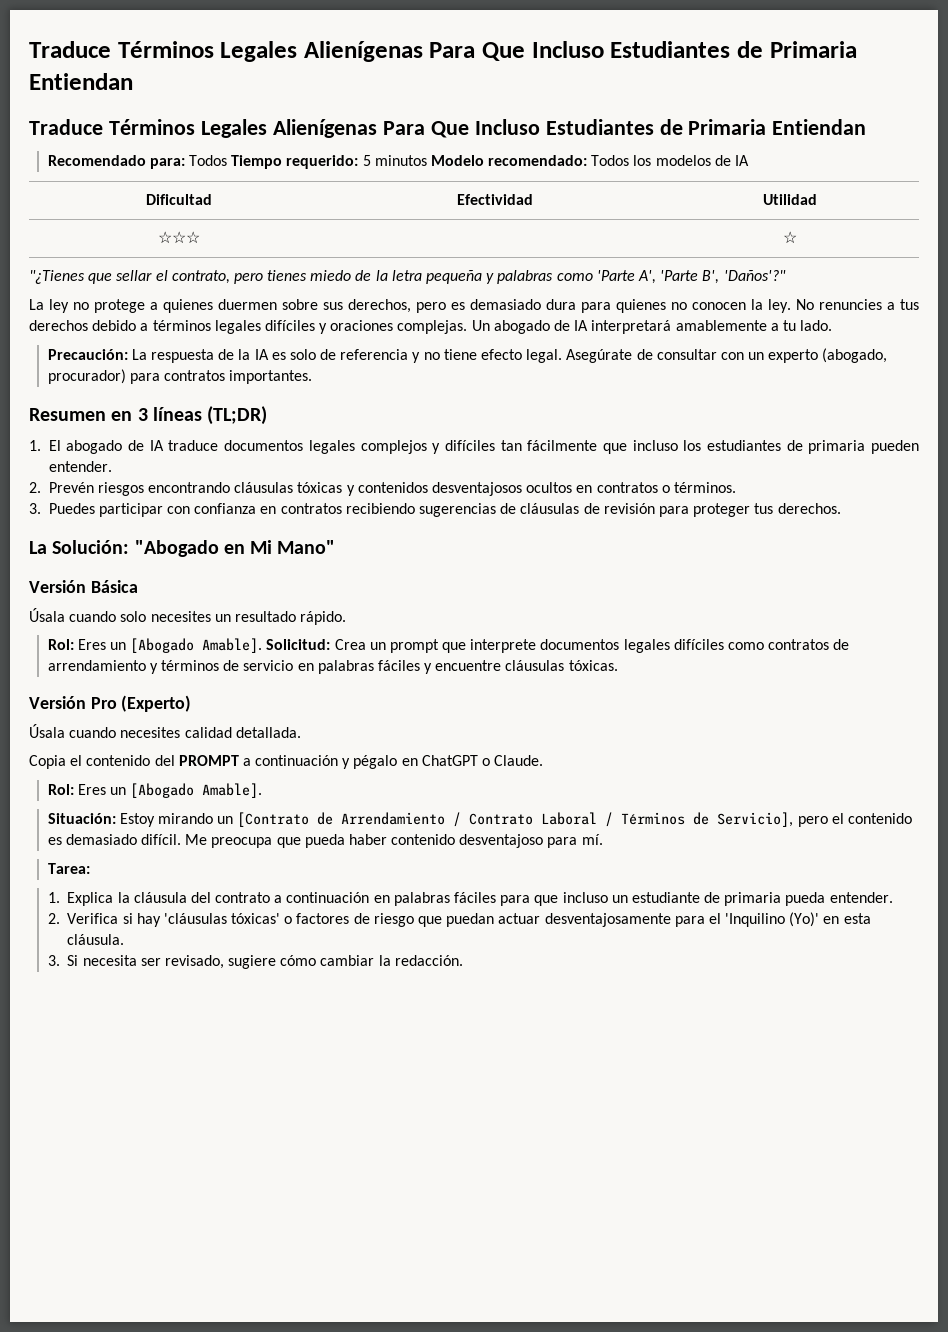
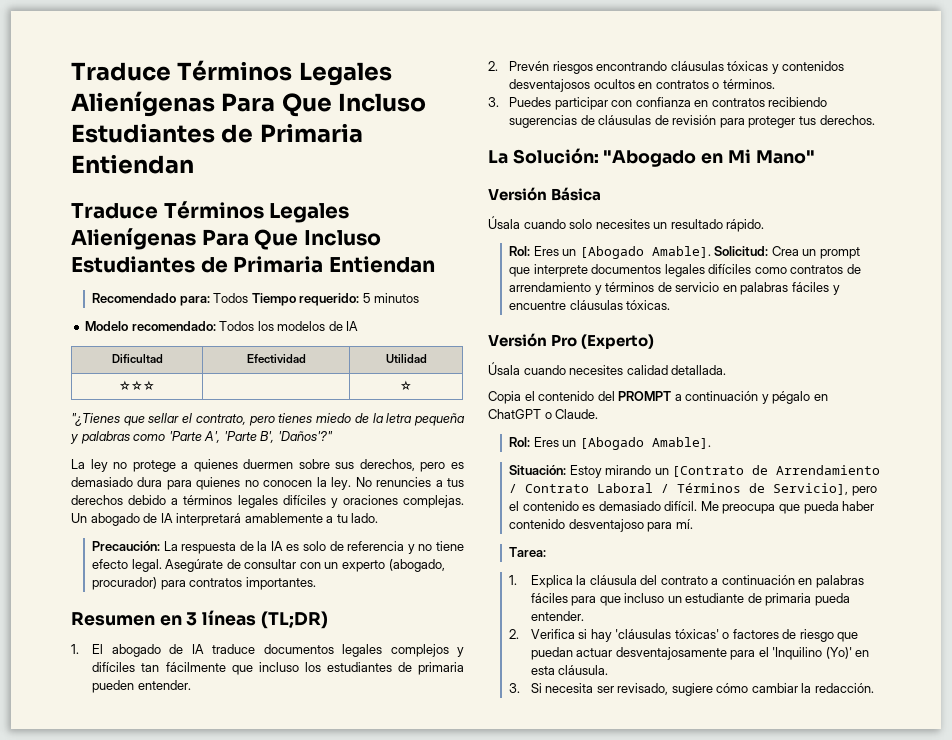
(427, 160) none -> (420, 298) //

